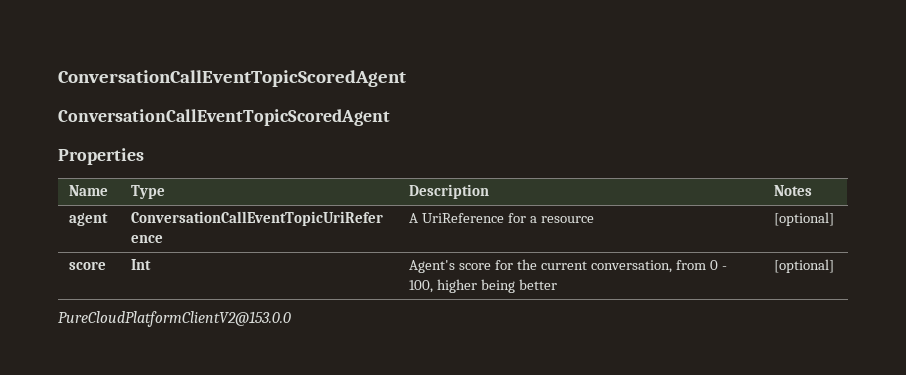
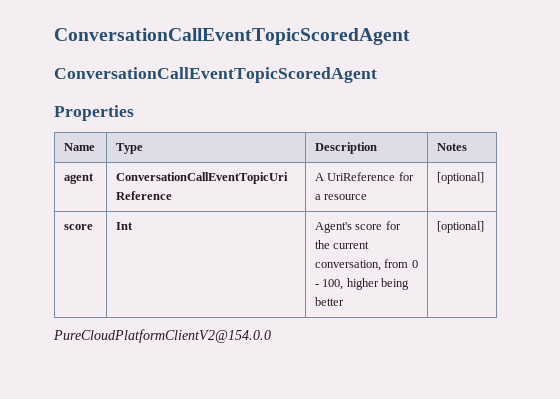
[58,311,291,327] PureCloudPlatformClientV2@153.0.0 -> [53,329,271,343] PureCloudPlatformClientV2@154.0.0

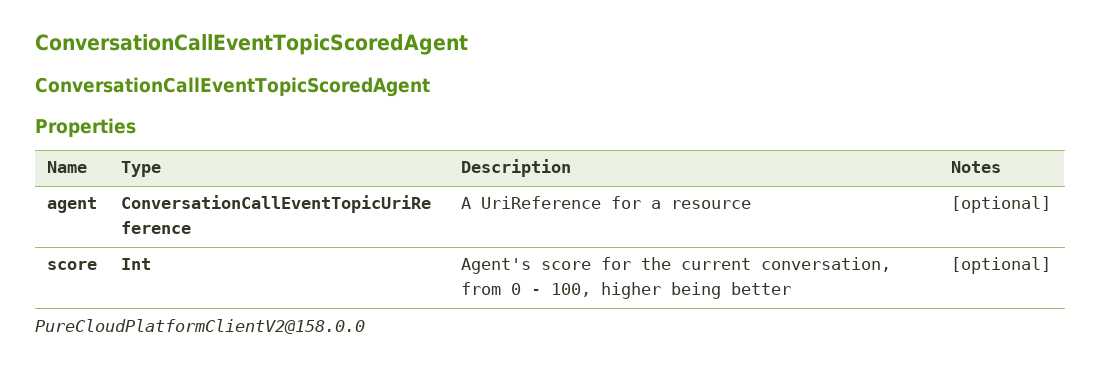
[53,329,271,343] PureCloudPlatformClientV2@154.0.0 -> [35,319,365,334] PureCloudPlatformClientV2@158.0.0

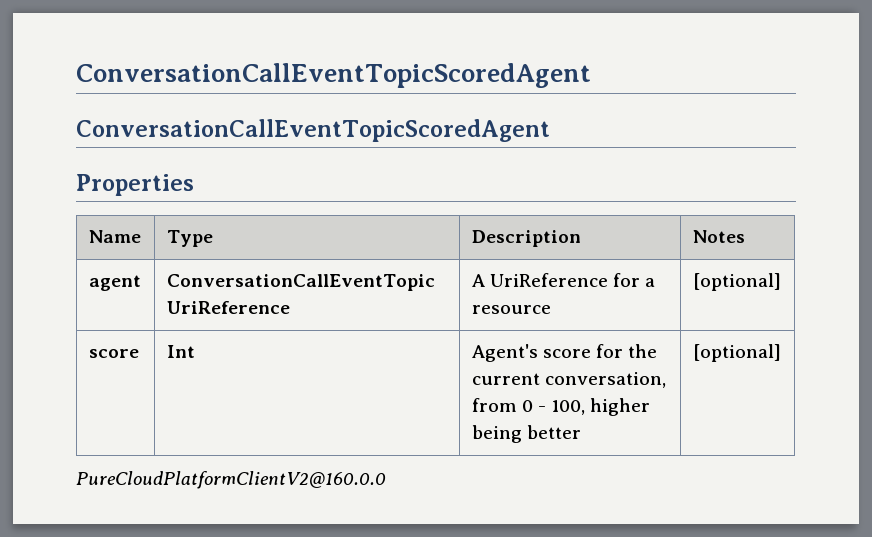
[35,319,365,334] PureCloudPlatformClientV2@158.0.0 -> [76,471,386,489] PureCloudPlatformClientV2@160.0.0

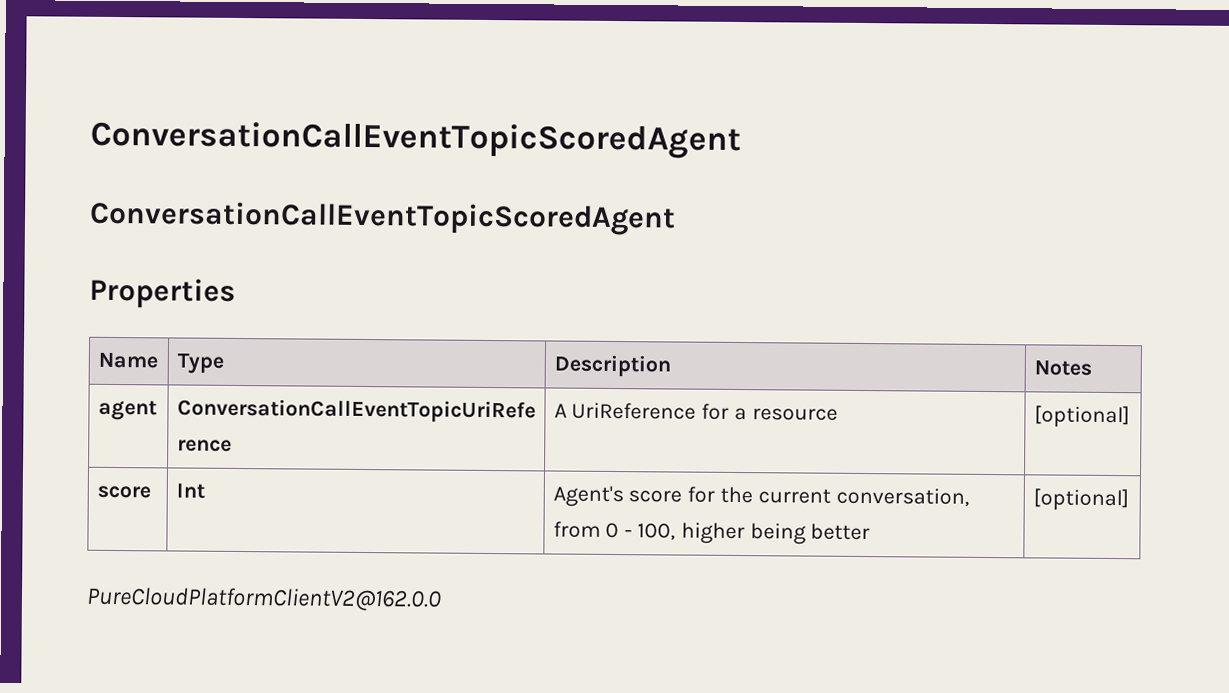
[76,471,386,489] PureCloudPlatformClientV2@160.0.0 -> [86,586,442,612] PureCloudPlatformClientV2@162.0.0

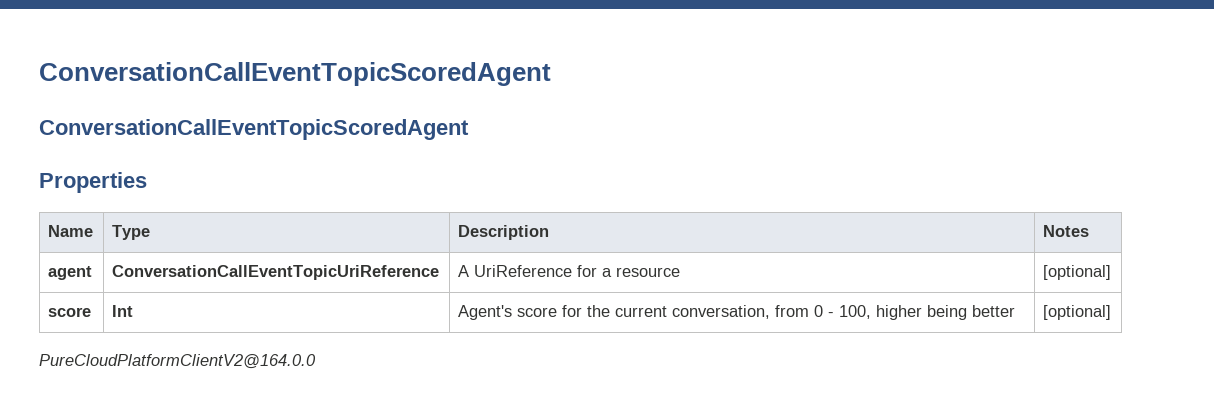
[86,586,442,612] PureCloudPlatformClientV2@162.0.0 -> [39,354,316,369] PureCloudPlatformClientV2@164.0.0

